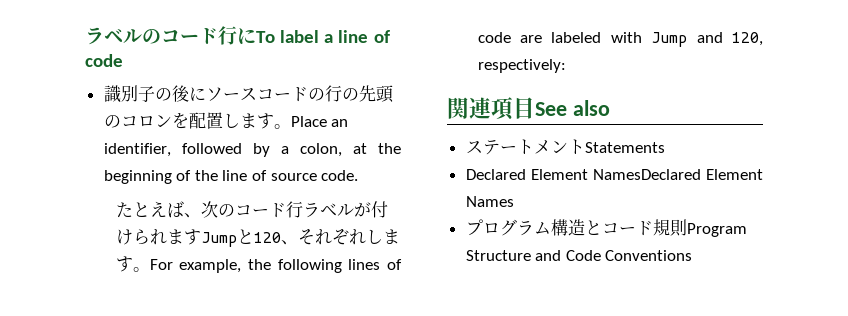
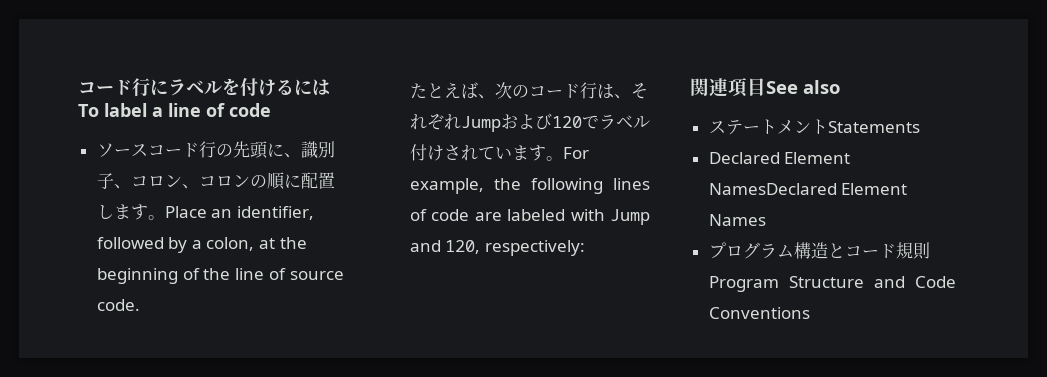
[85,27,161,45] ラベルの -> (78, 87) none
(256, 36) none -> [168,78,330,97] ラベルを付けるには
[103,85,206,103] 識別子の後に -> (271, 110) none
[307,88,325,101] の -> (199, 150) none
[103,112,189,129] のコロンを -> [266,141,335,159] [96,172,301,190] に、識別子、コロン、コロンの順に
[302,201,388,218] [115,229,383,247] ラベルが付けられますJumpと120、それぞれし -> [596,83,648,99] [409,113,650,132] [409,144,512,161] は、それぞれJumpおよび120でラベル付けされてい

